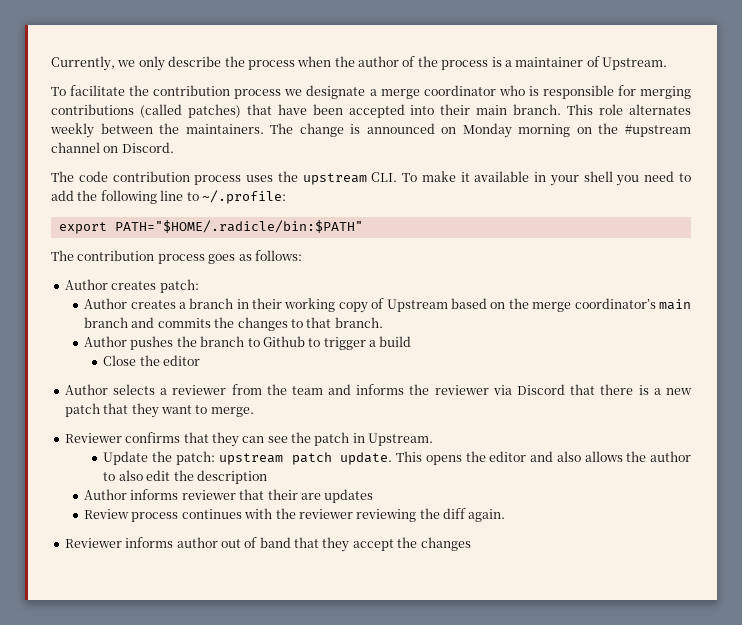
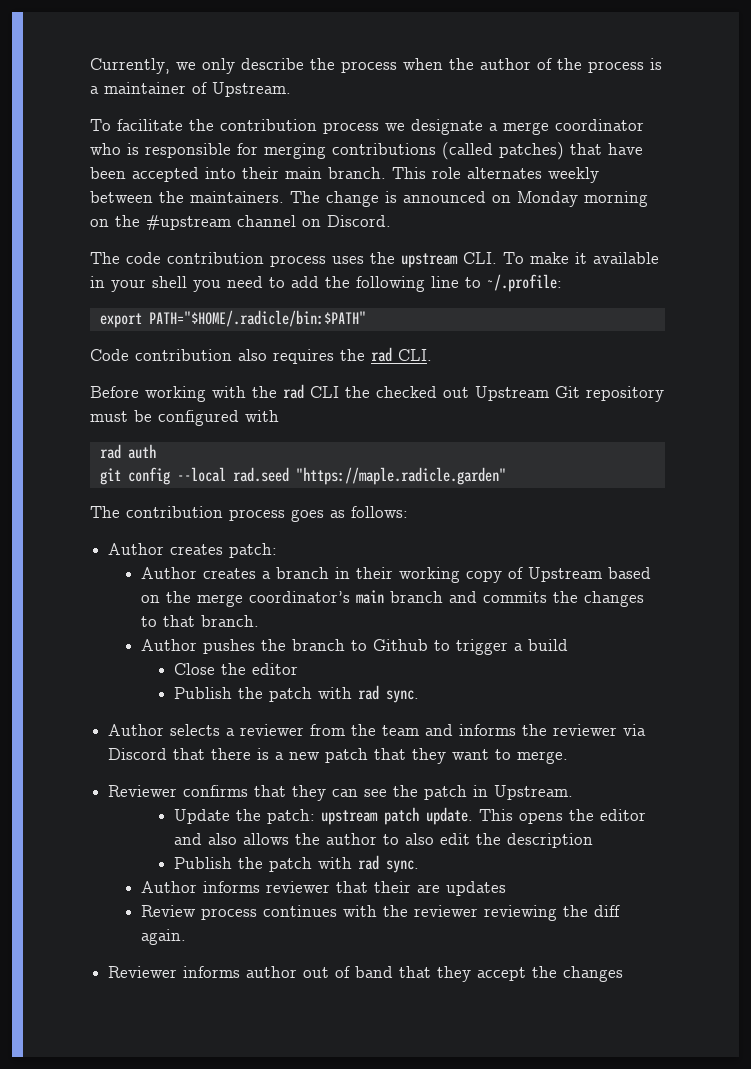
(363, 226) none -> [90,347,432,364] [90,384,664,402] [90,410,279,426] [99,444,156,459] [99,467,506,485] // Code contribution also requires the rad CLI. // Before working with the rad CLI the checked out Upstream Git repository must be configured with // rad auth // git config --local rad.seed "https://maple.radicle.garden"
(201, 360) none -> [174,685,420,703] // Publish the patch with rad sync.
(267, 477) none -> [174,855,420,873] // Publish the patch with rad sync.

